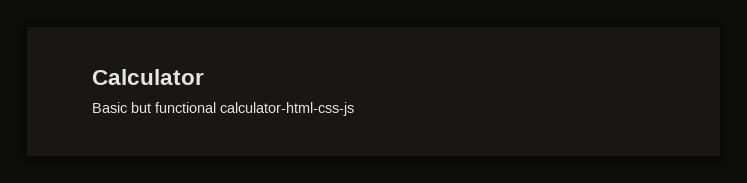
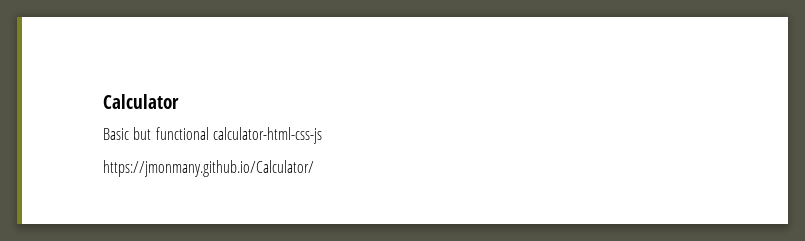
(354, 109) none -> [103,160,314,177] // https://jmonmany.github.io/Calculator/

